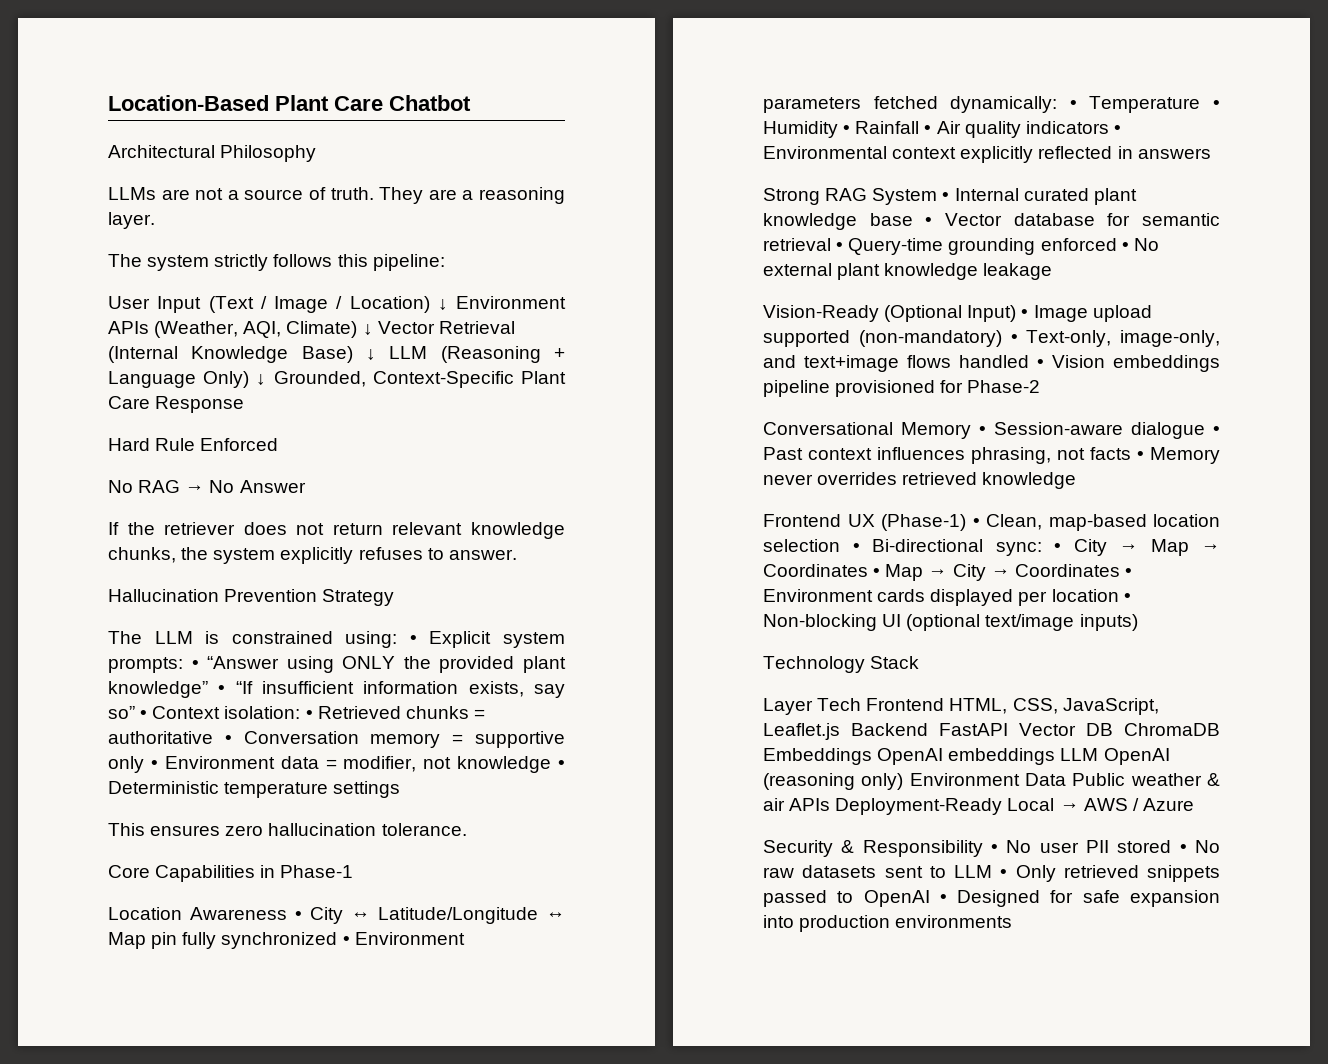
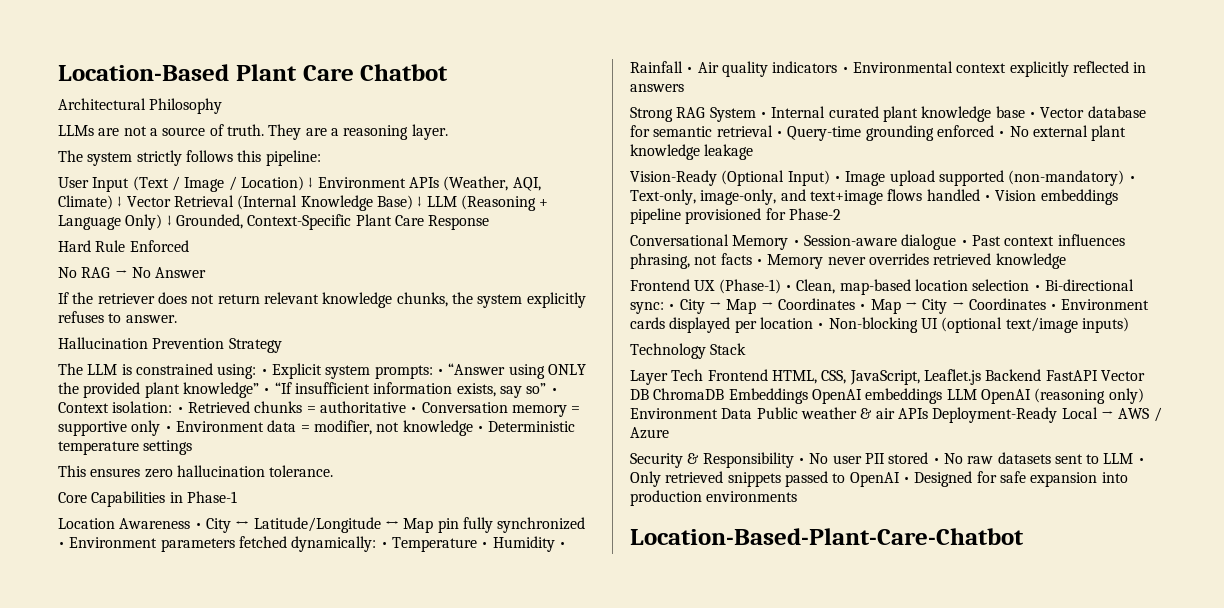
(1013, 921) none -> [630,528,1024,545] // Location-Based-Plant-Care-Chatbot

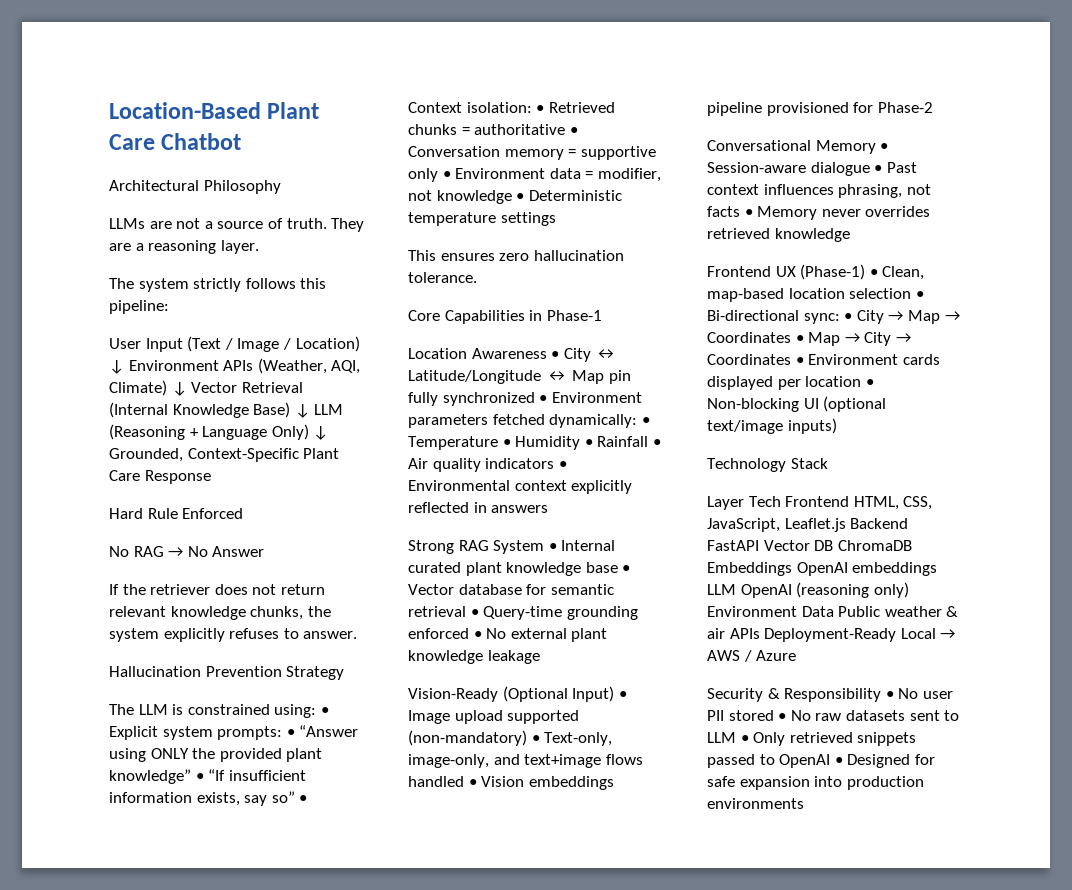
[630,528,1024,545] // Location-Based-Plant-Care-Chatbot -> (804, 803) none

